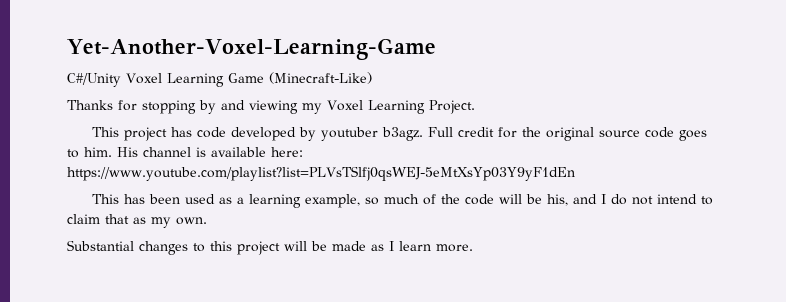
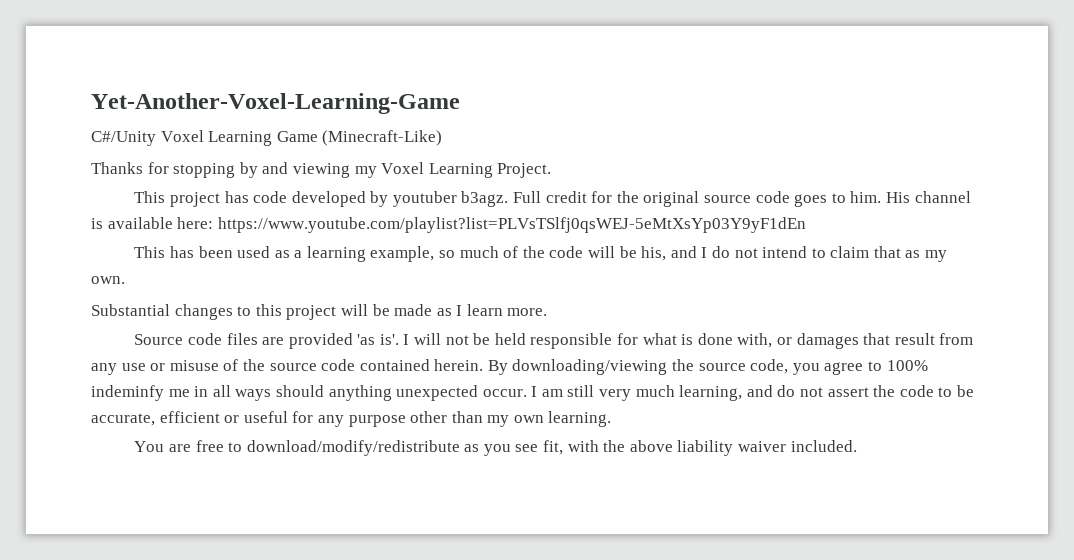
(473, 248) none -> [134,333,974,349] [91,359,928,375] [91,385,974,401] [91,411,612,427] [134,440,857,456] // Source code files are provided 'as is'. I will not be held responsible for what is done with, or damages that result from any use or misuse of the source code contained herein. By downloading/viewing the source code, you agree to 100% indeminfy me in all ways should anything unexpected occur. I am still very much learning, and do not assert the code to be accurate, efficient or useful for any purpose other than my own learning. // You are free to download/modify/redistribute as you see fit, with the above liability waiver included.

